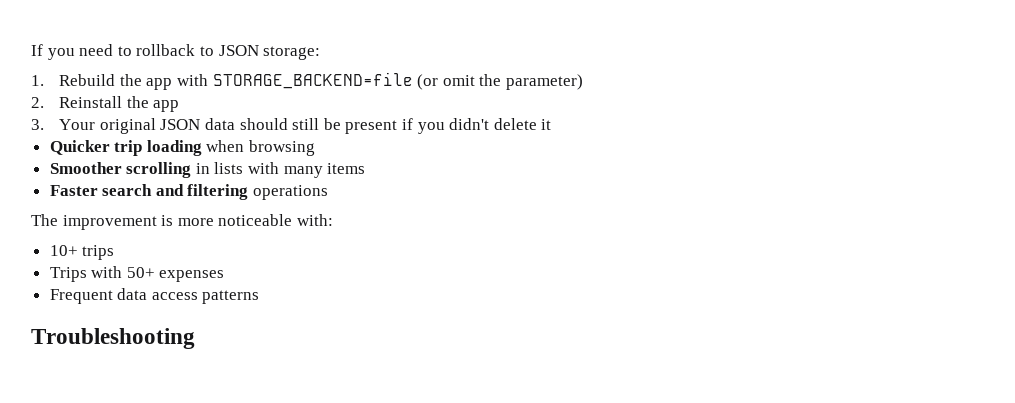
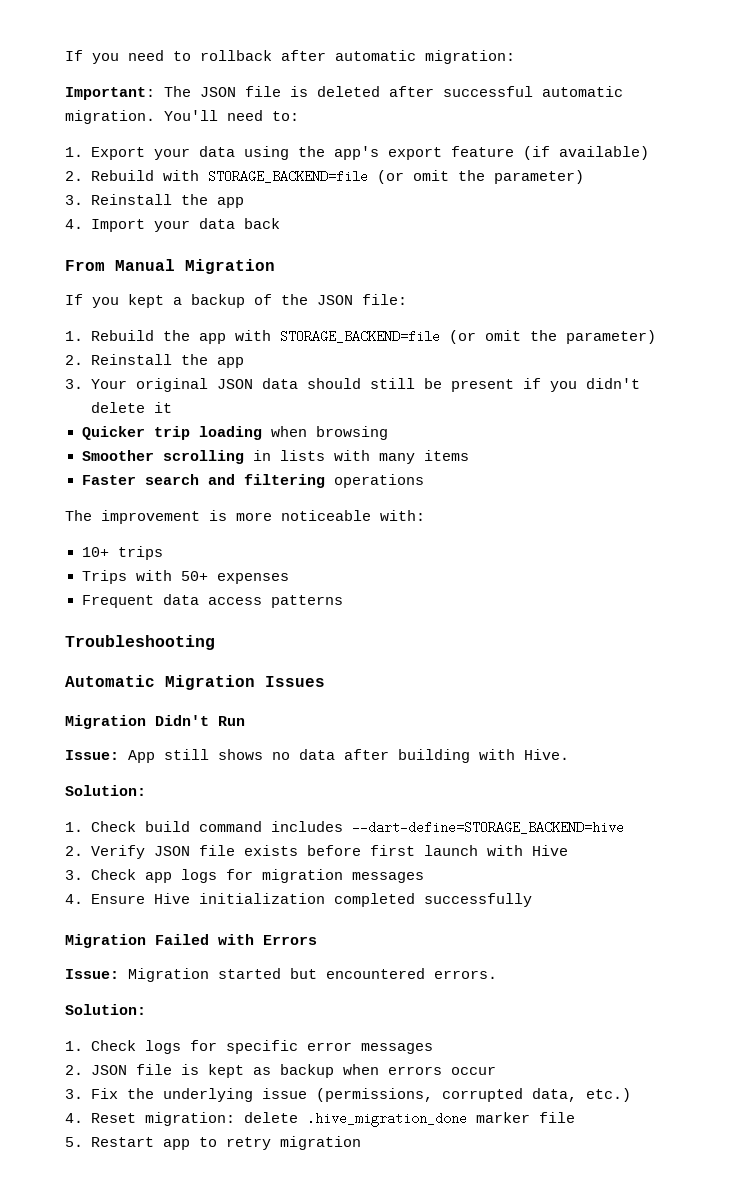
[199,45,321,60] to JSON storage: -> [281,50,515,64] [65,86,623,100] [65,110,299,124] [65,146,649,160] [65,170,584,184] [65,194,244,208] [65,218,280,232] [65,259,275,274] [65,294,407,308] after automatic migration: // Important: The JSON file is deleted after successful automatic migration. You'll need to: // 1. Export your data using the app's export feature (if available) // 2. Rebuild with STORAGE_BACKEND=file (or omit the parameter) // 3. Reinstall the app // 4. Import your data back // From Manual Migration // If you kept a backup of the JSON file:
(195, 338) none -> [65,675,325,690] [65,715,245,729] [65,749,569,763] [65,785,146,796] [65,821,624,834] [65,845,568,859] [65,869,424,883] [65,893,532,907] [65,934,317,948] [65,968,497,982] [65,1004,146,1015] [65,1040,433,1054] [65,1064,496,1078] [65,1088,631,1102] [65,1112,575,1127] [65,1136,361,1150] // Automatic Migration Issues // Migration Didn't Run // Issue: App still shows no data after building with Hive. // Solution: // 1. Check build command includes --dart-define=STORAGE_BACKEND=hive // 2. Verify JSON file exists before first launch with Hive // 3. Check app logs for migration messages // 4. Ensure Hive initialization completed successfully // Migration Failed with Errors // Issue: Migration started but encountered errors. // Solution: // 1. Check logs for specific error messages // 2. JSON file is kept as backup when errors occur // 3. Fix the underlying issue (permissions, corrupted data, etc.) // 4. Reset migration: delete .hive_migration_done marker file // 5. Restart app to retry migration

